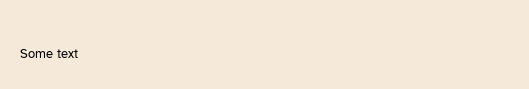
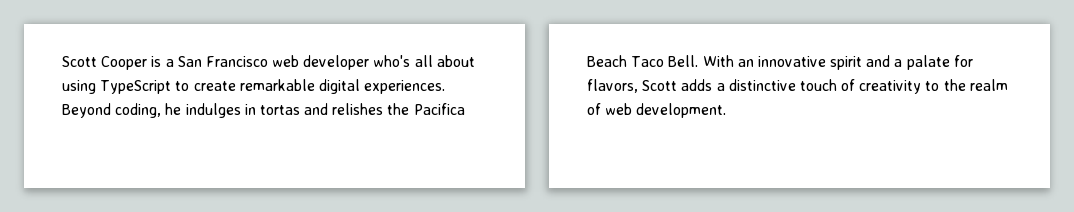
[20,49,78,58] Some text -> [62,55,475,70] [62,79,446,94] [62,103,465,118] [587,55,973,70] [587,79,1008,94] [587,103,727,118] Scott Cooper is a San Francisco web developer who's all about using TypeScript to create remarkable digital experiences. Beyond coding, he indulges in tortas and relishes the Pacifica Beach Taco Bell. With an innovative spirit and a palate for flavors, Scott adds a distinctive touch of creativity to the realm of web development.

